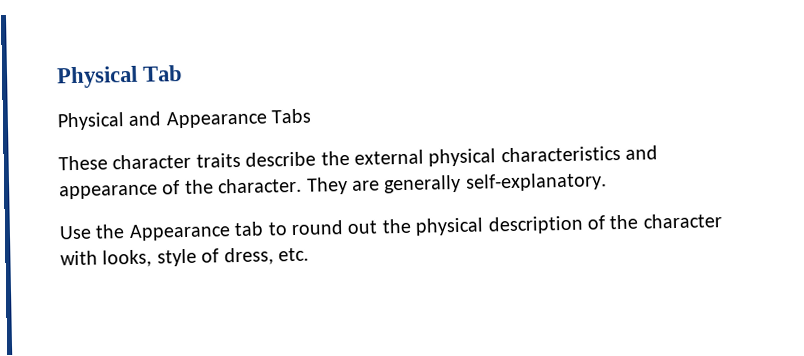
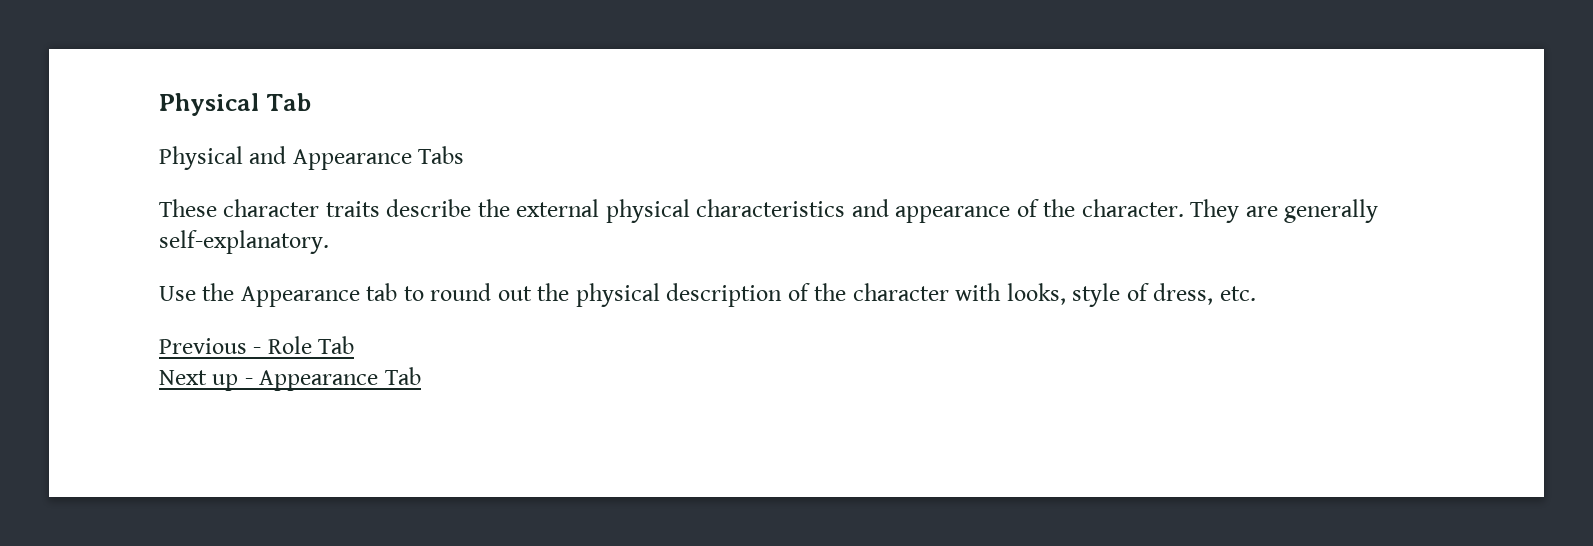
(309, 254) none -> [159,336,355,354] [159,367,421,391] // Previous - Role Tab // Next up - Appearance Tab

